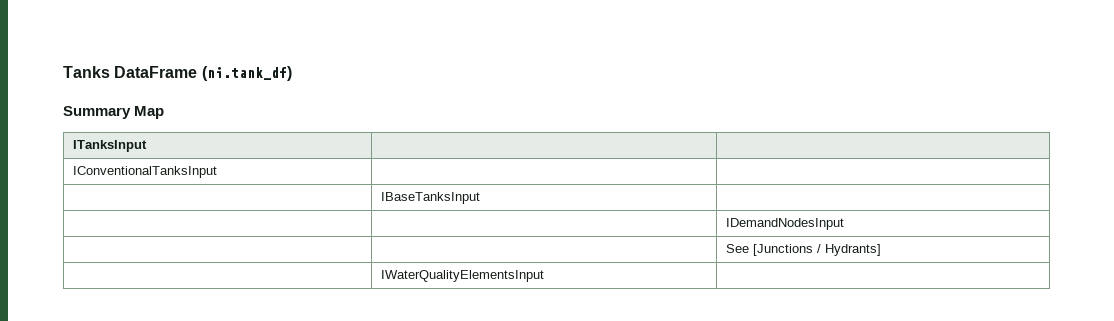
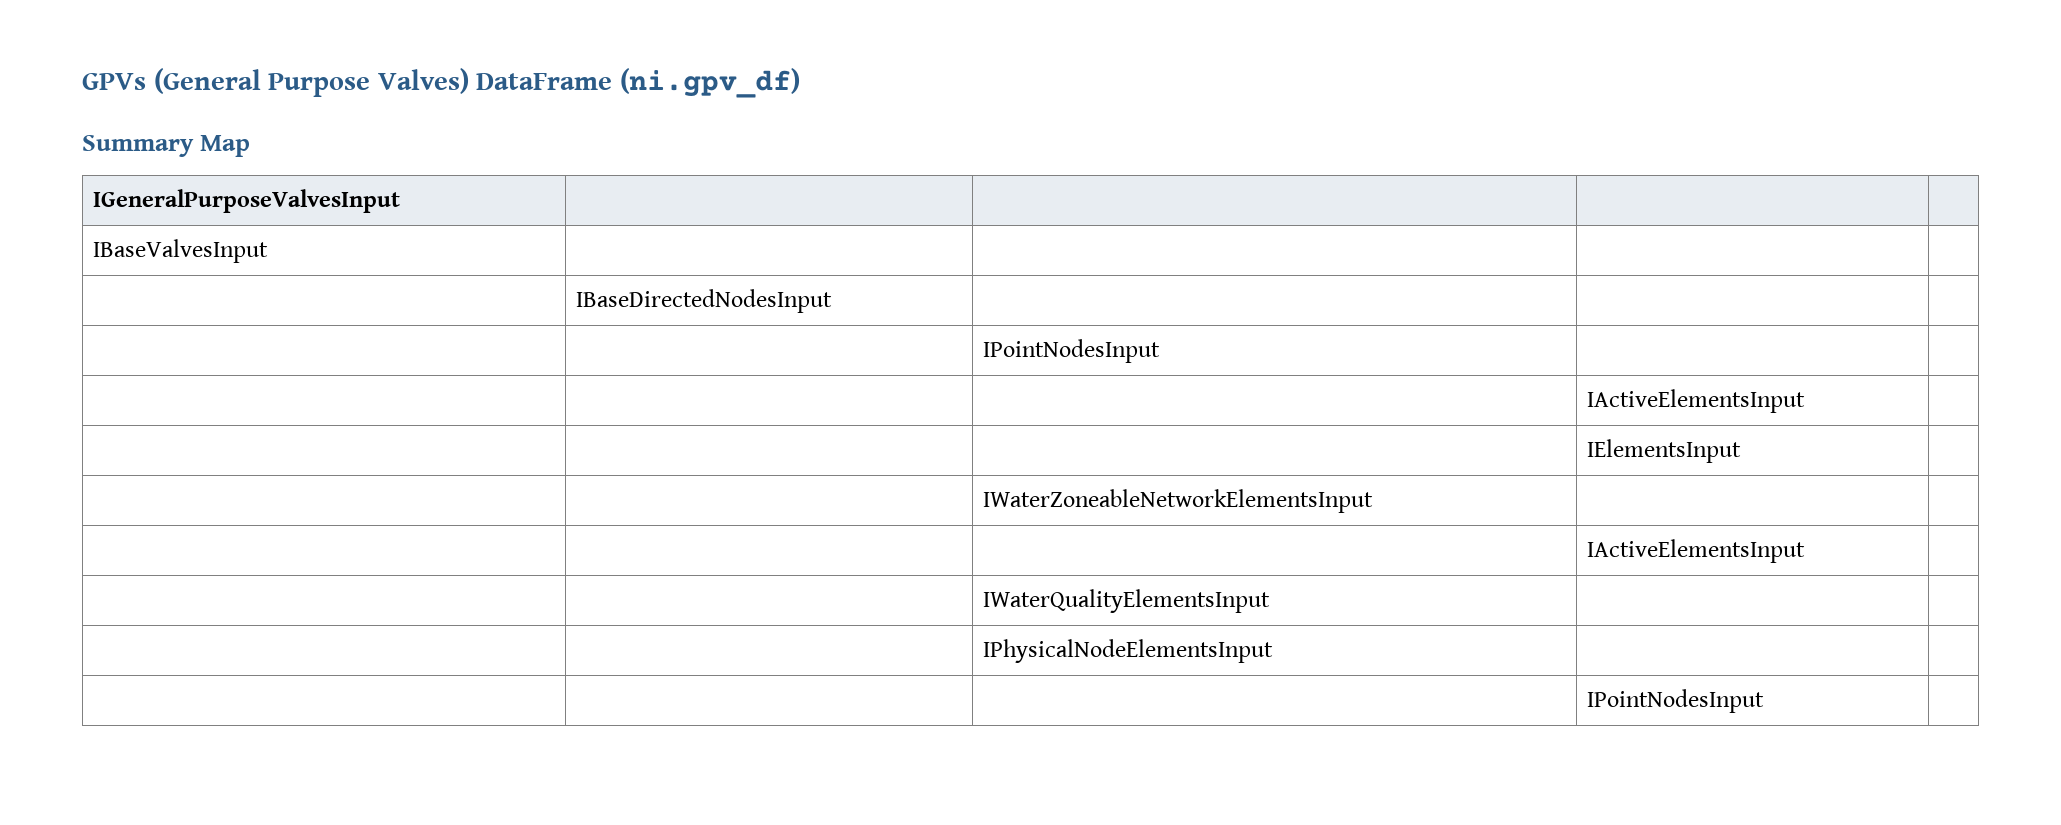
[63,66,292,81] [63,106,165,119] [72,140,147,152] [72,166,217,178] [380,192,480,204] [725,218,844,230] [725,244,881,256] Tanks DataFrame (ni.tank_df) // Summary Map // ITanksInput | | // IConventionalTanksInput | | // | IBaseTanksInput | // | | IDemandNodesInput // | | See [Junctions / Hydrants] // -> [82,68,800,98] [82,135,251,157] [92,189,400,213] [92,239,268,263] [575,289,832,313] [982,339,1160,363] [1586,389,1805,413] [1586,439,1741,463] [982,489,1373,513] [1586,539,1805,563] GPVs (General Purpose Valves) DataFrame (ni.gpv_df) // Summary Map // IGeneralPurposeValvesInput | | | | // IBaseValvesInput | | | | // | IBaseDirectedNodesInput | | | // | | IPointNodesInput | | // | | | IActiveElementsInput | // | | | IElementsInput | // | | IWaterZoneableNetworkElementsInput | | // | | | IActiveElementsInput | // |
(544, 276) none -> [982,639,1273,663] [1586,689,1764,713] | // | | IPhysicalNodeElementsInput | | // | | | IPointNodesInput |

